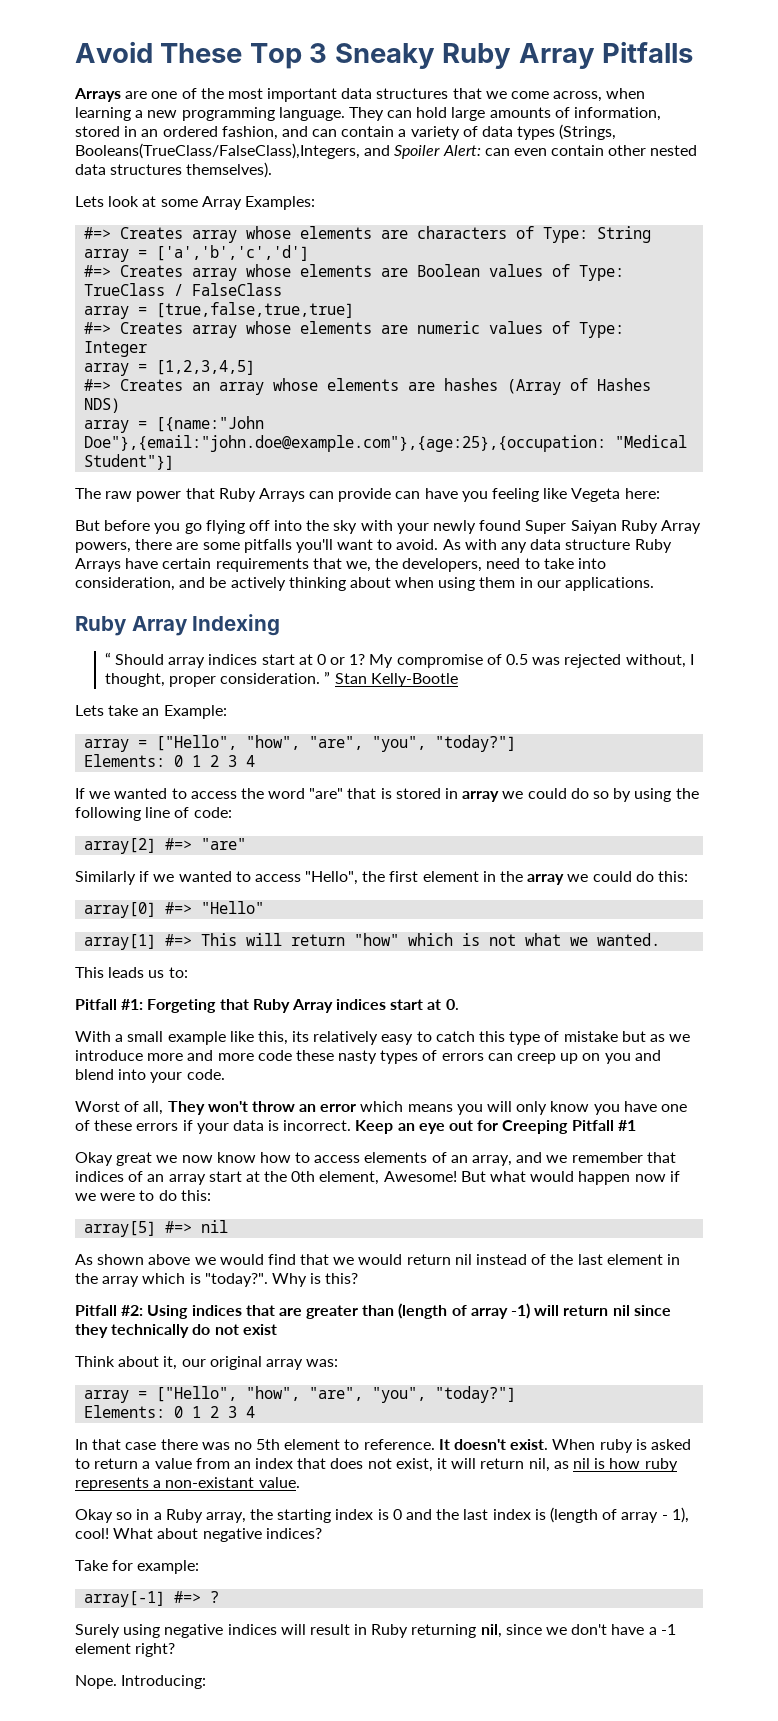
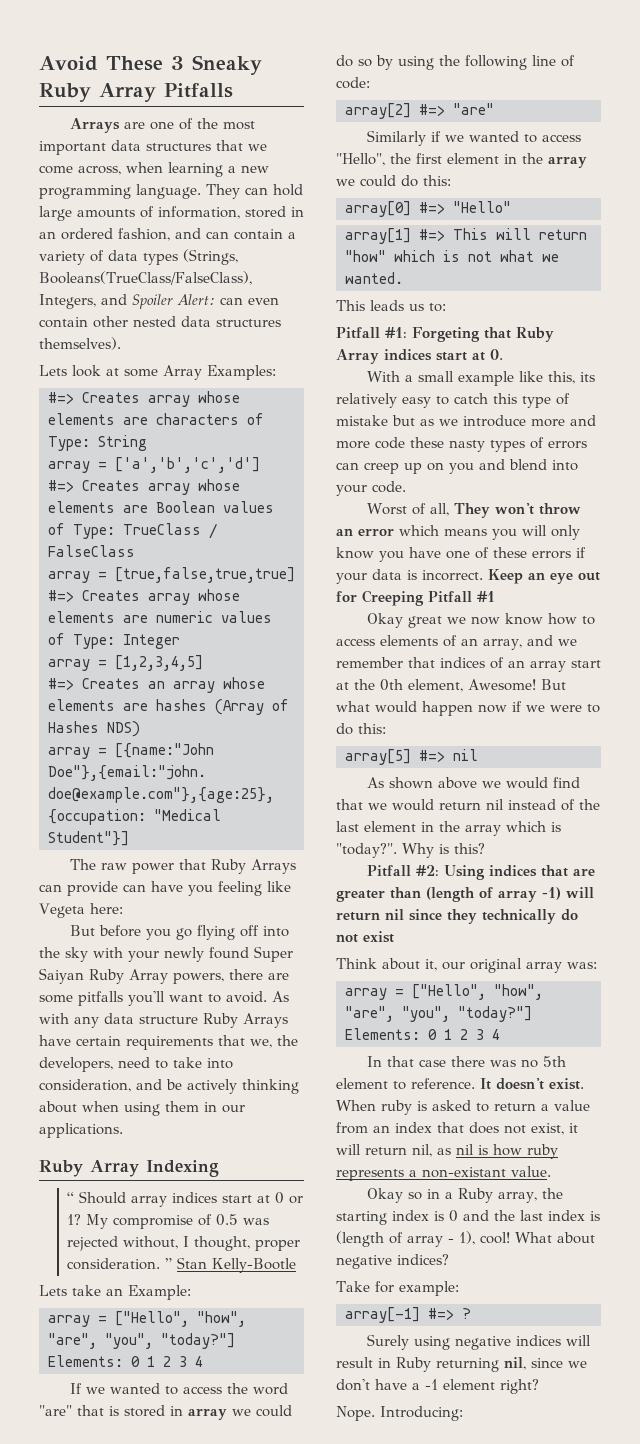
[249,43,302,69] Top -> (163, 63) none

